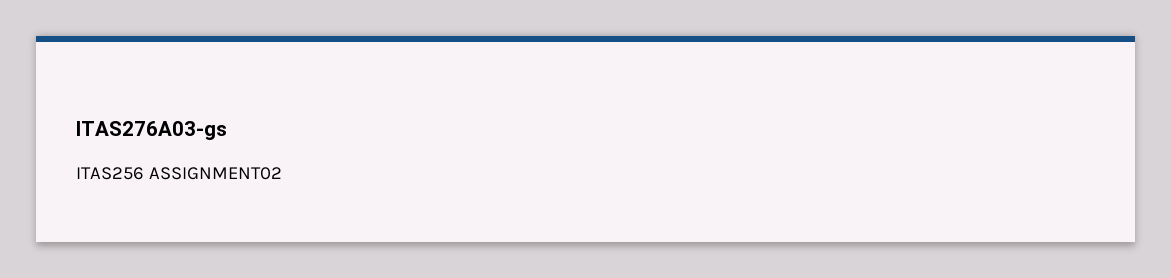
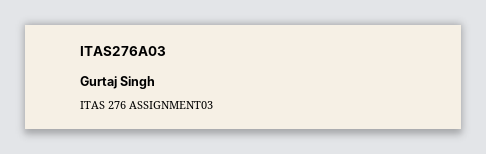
[76,121,227,140] [76,167,282,180] ITAS276A03-gs // ITAS256 ASSIGNMENT02 -> [80,46,166,56] [80,76,156,89] [80,101,213,109] ITAS276A03 // Gurtaj Singh // ITAS 276 ASSIGNMENT03

